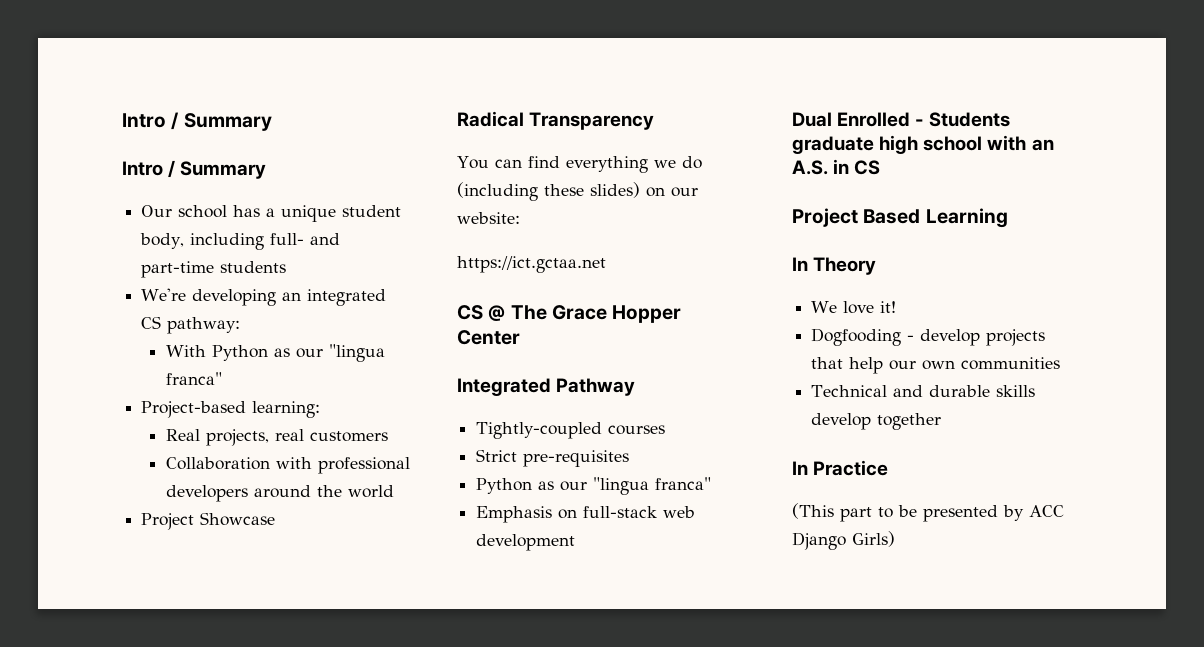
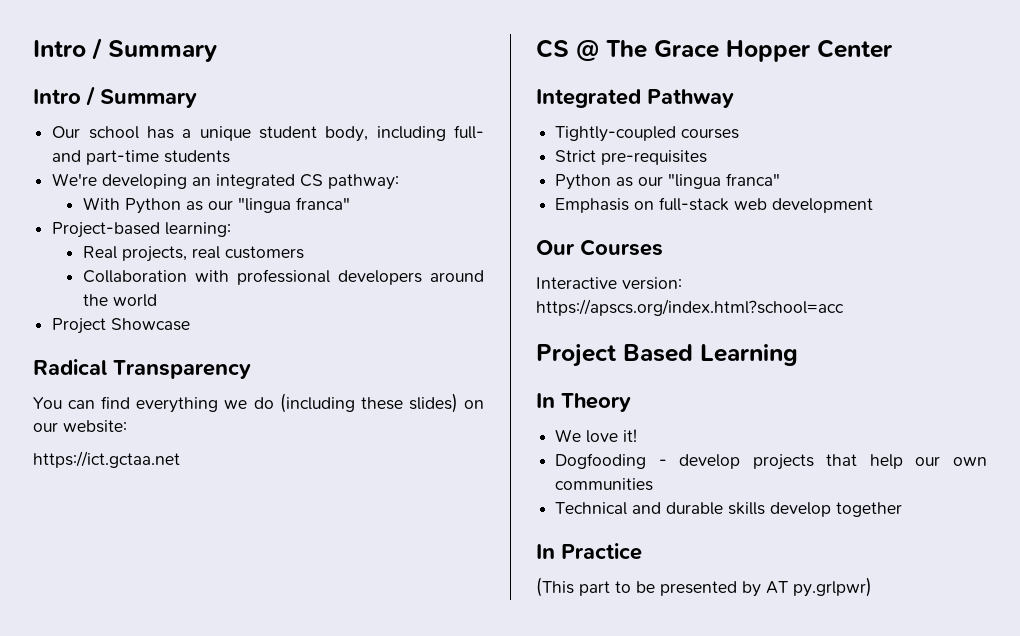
[792,112,1011,127] [792,135,1054,154] [792,159,881,175] Dual Enrolled - Students graduate high school with an A.S. in CS -> [536,239,663,256] [536,277,682,290] [536,299,844,316] Our Courses // Interactive version: https://apscs.org/index.html?school=acc
[1029,505,1064,517] [792,531,895,550] ACC Django Girls) -> [766,577,872,597] AT py.grlpwr)

